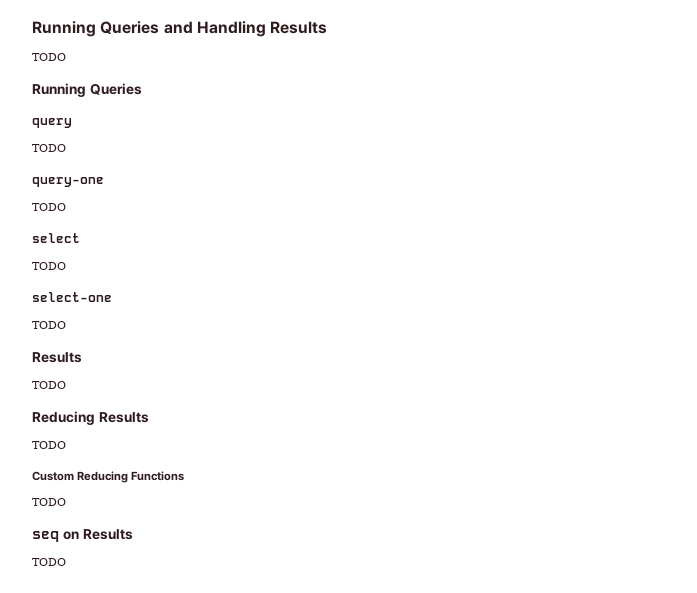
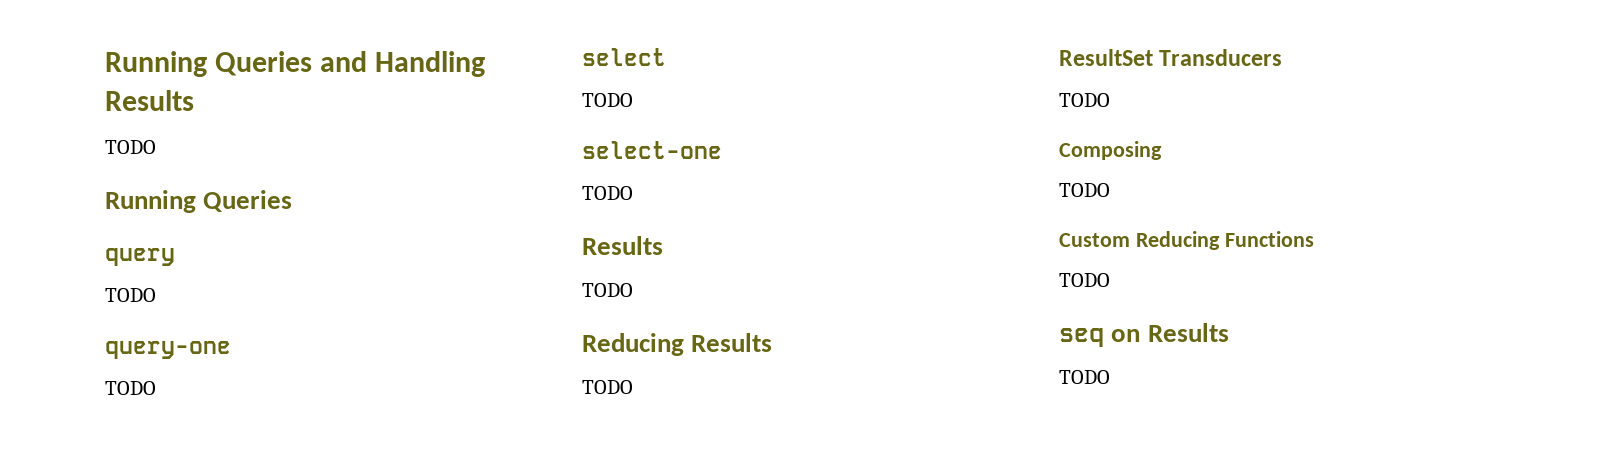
(66, 445) none -> [1059,49,1283,66] [1059,93,1110,107] [1059,141,1162,160] [1059,183,1110,197] // ResultSet Transducers // TODO // Composing // TODO

